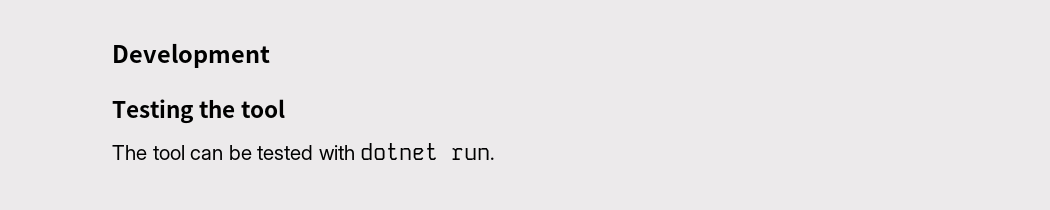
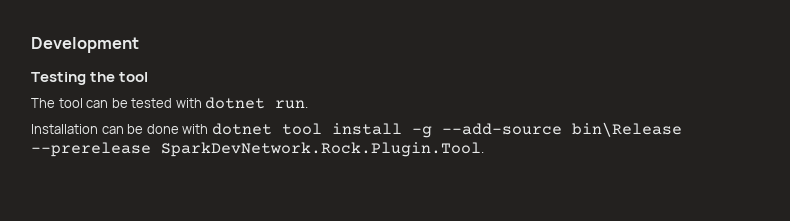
(496, 154) none -> [31,122,682,138] [31,142,484,157] // Installation can be done with dotnet tool install -g --add-source bin\Release --prerelease SparkDevNetwork.Rock.Plugin.Tool.

